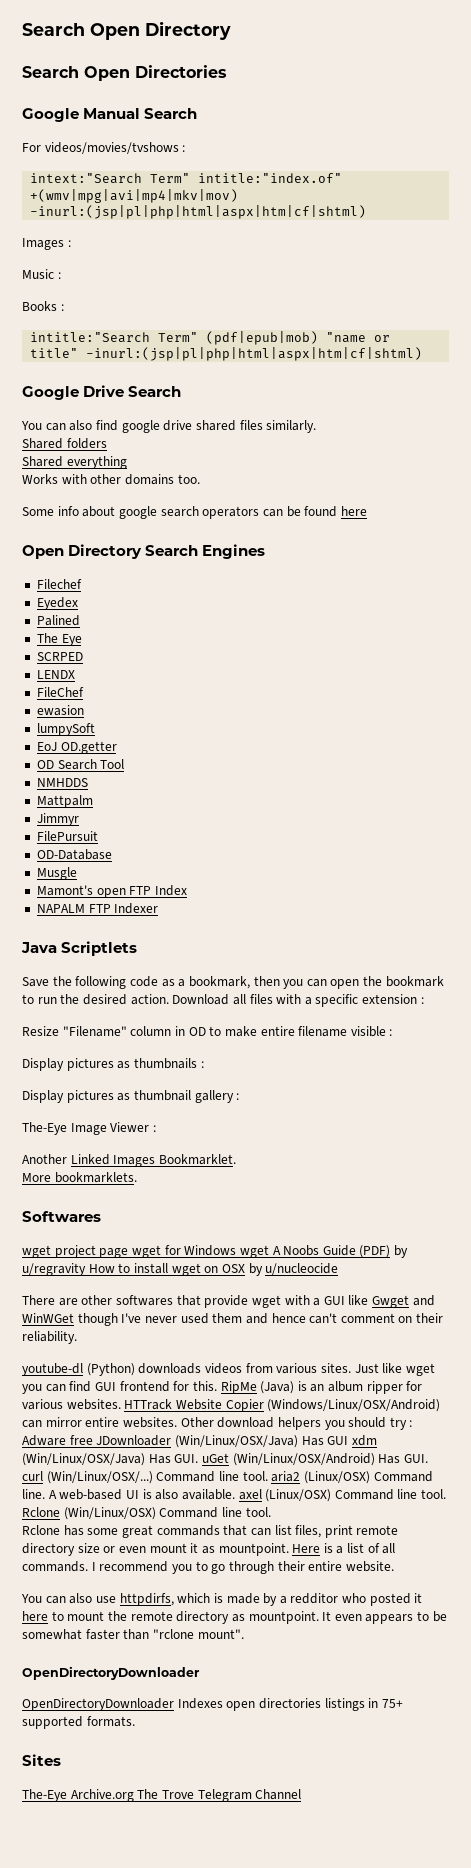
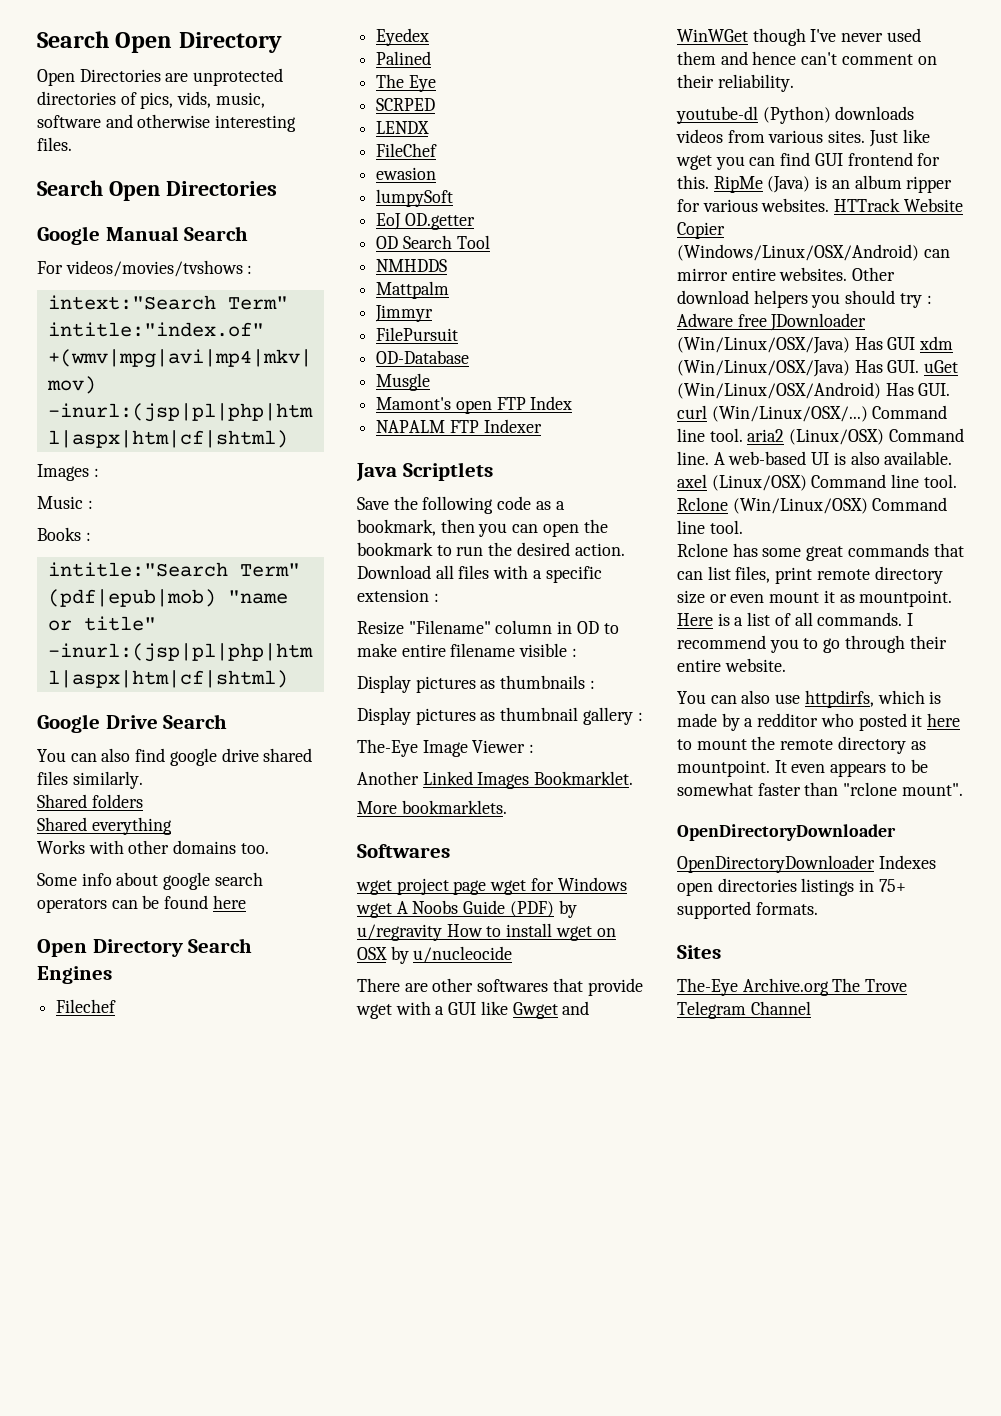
(231, 30) none -> [37,68,284,86] [37,91,265,109] [37,114,297,132] [37,137,72,151] // Open Directories are unprotected directories of pics, vids, music, software and otherwise interesting files.

